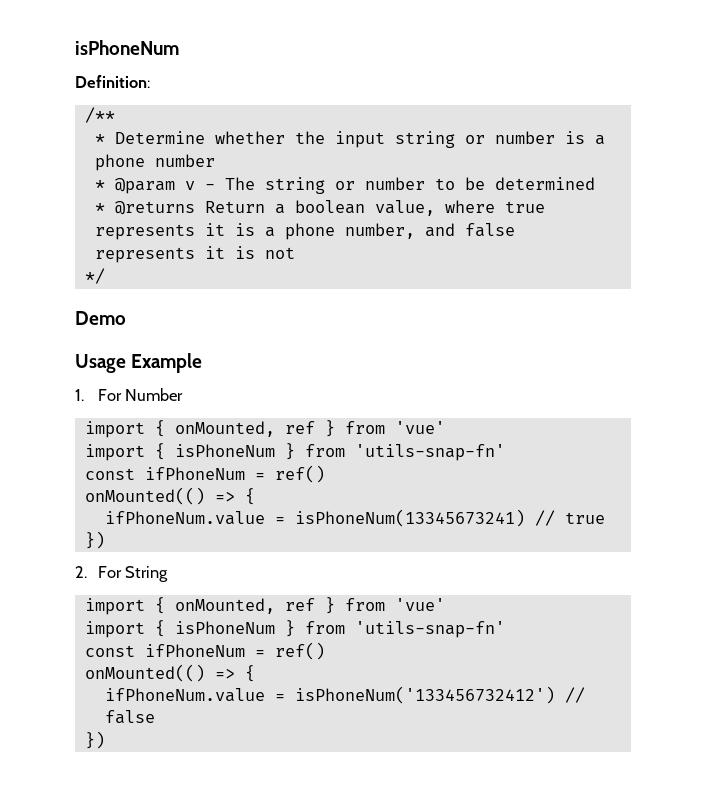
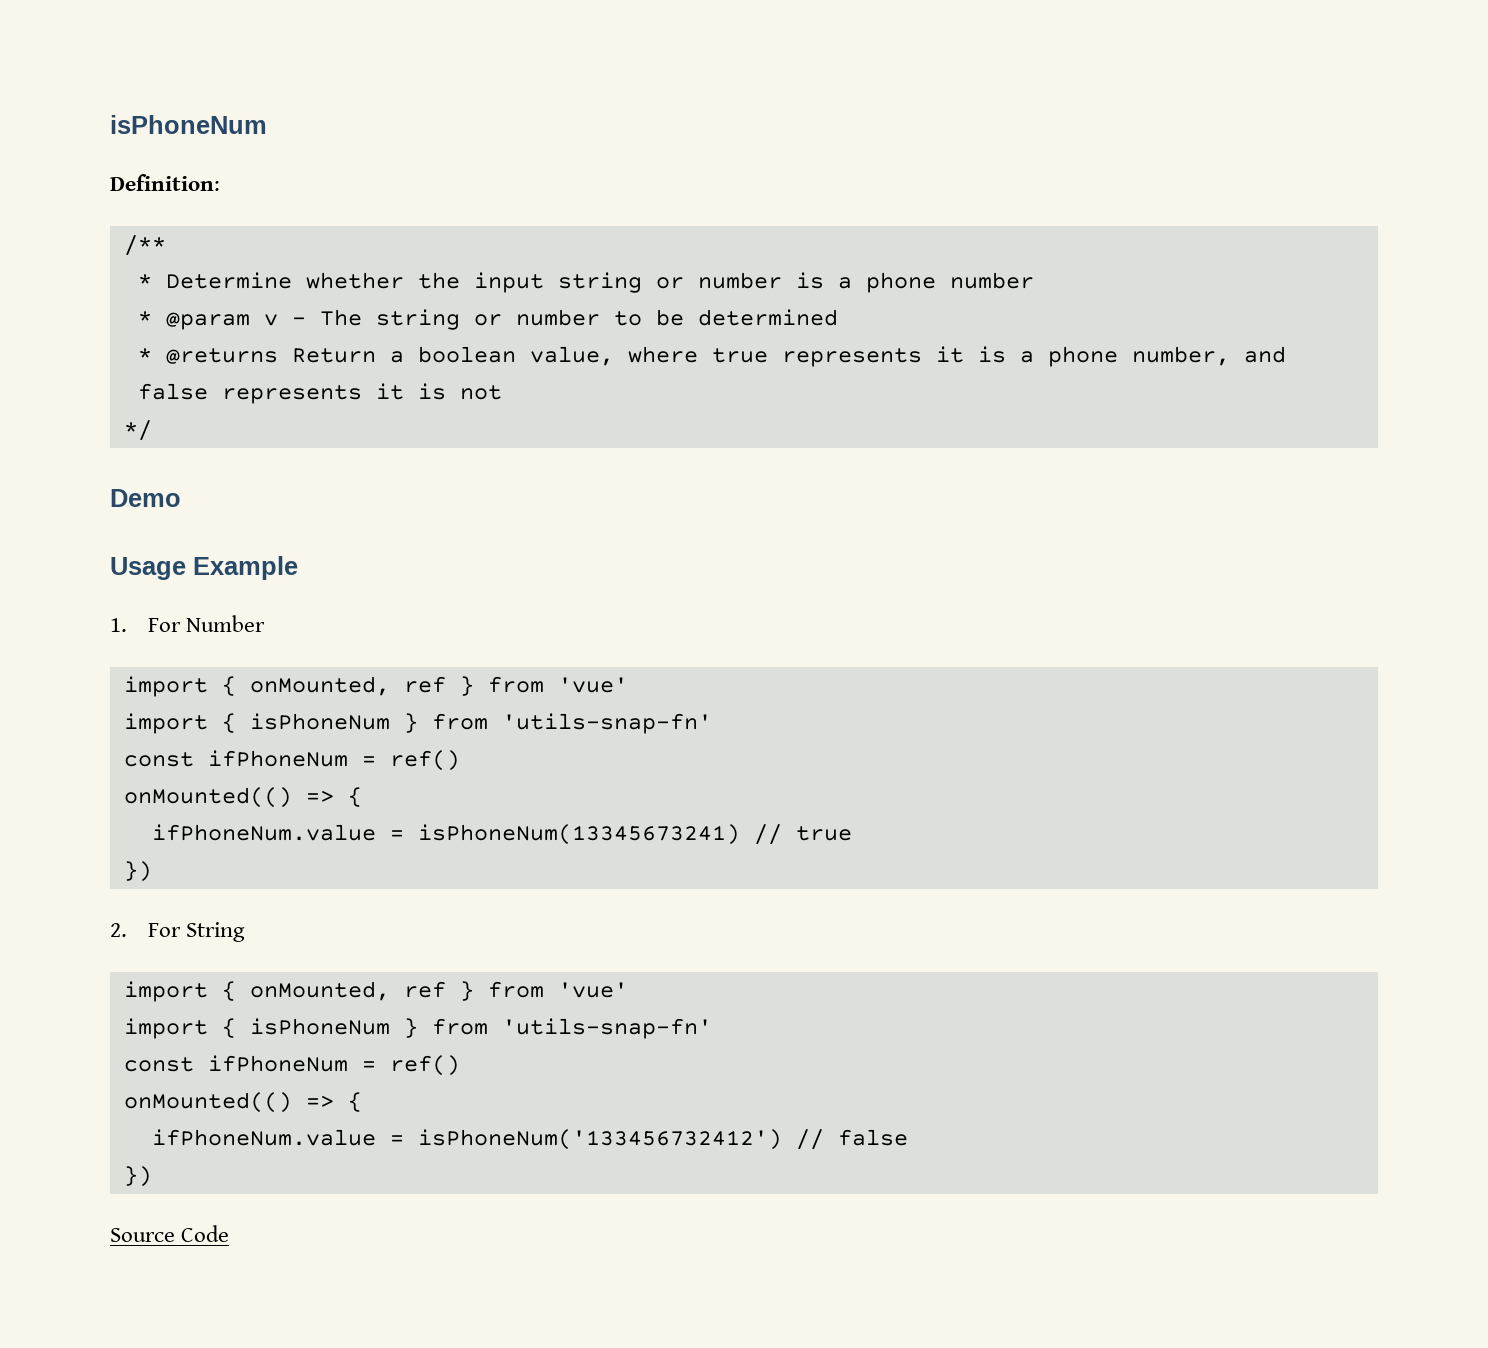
(105, 740) none -> [110,1225,230,1242] // Source Code

